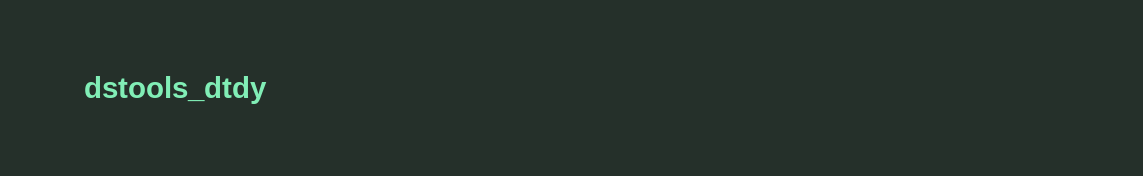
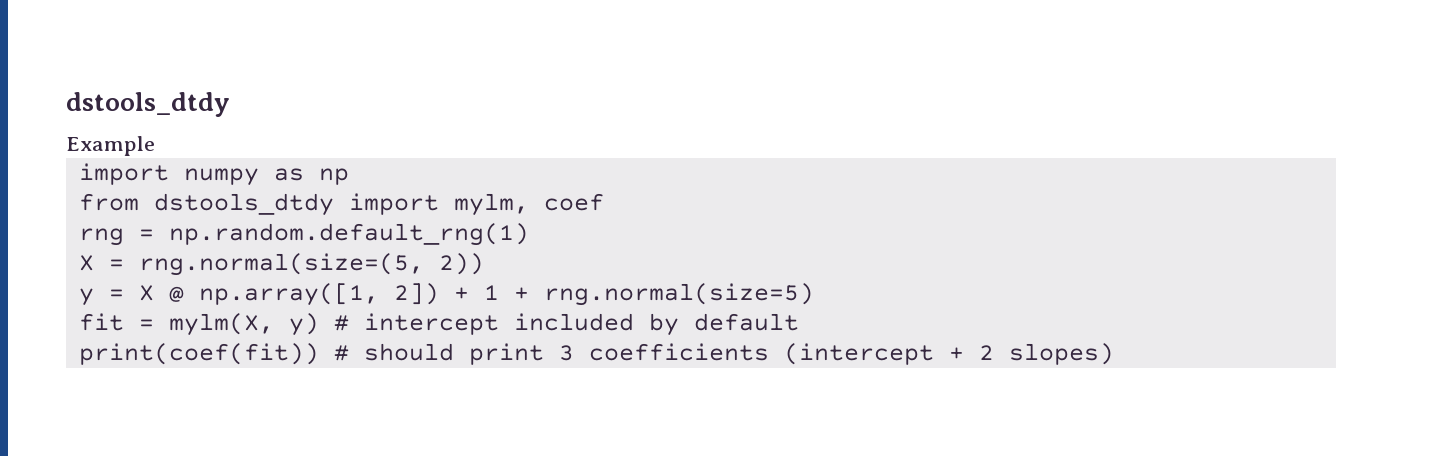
[84,76,267,104] dstools_dtdy -> [66,92,230,117] [66,136,155,156] [78,163,349,186] [78,193,604,216] [78,223,529,246] [78,253,484,276] [78,283,814,306] [78,313,799,336] [78,343,1114,365] dstools_dtdy // Example // import numpy as np // from dstools_dtdy import mylm, coef // rng = np.random.default_rng(1) // X = rng.normal(size=(5, 2)) // y = X @ np.array([1, 2]) + 1 + rng.normal(size=5) // fit = mylm(X, y) # intercept included by default // print(coef(fit)) # should print 3 coefficients (intercept + 2 slopes)

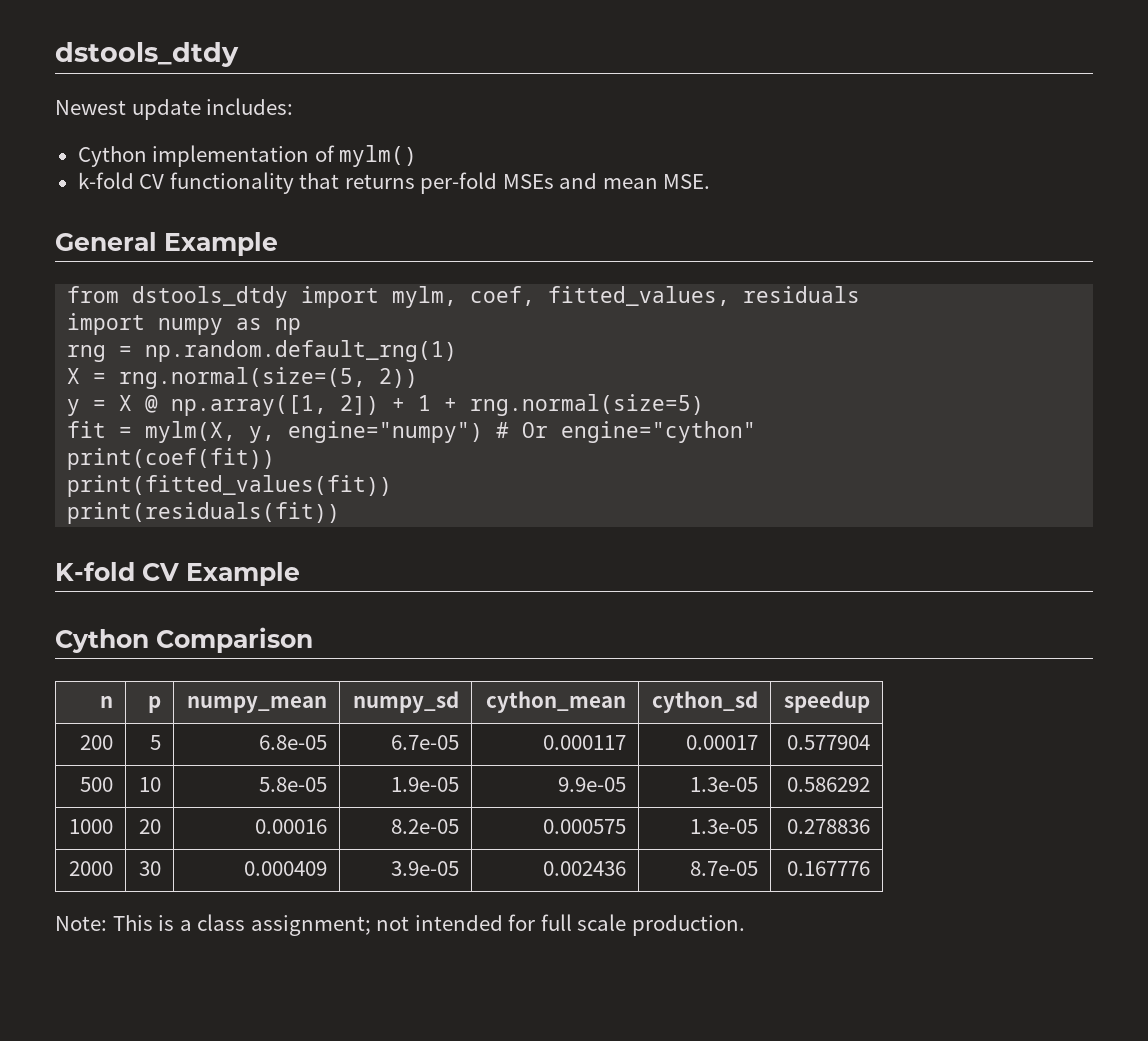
[66,136,155,156] Example -> [55,98,294,120] [77,145,418,167] [77,172,711,194] [55,232,278,256] [67,286,861,308] Newest update includes: // Cython implementation of mylm() // k-fold CV functionality that returns per-fold MSEs and mean MSE. // General Example // from dstools_dtdy import mylm, coef, fitted_values, residuals
[78,193,604,216] // from dstools_dtdy import mylm, coef -> (302, 326) none
[288,313,799,336] [78,343,1114,365] y) # intercept included by default // print(coef(fit)) # should print 3 coefficients (intercept + 2 slopes) -> [249,421,757,443] [67,448,276,470] [67,475,393,497] [67,502,341,524] [55,562,300,586] [55,627,313,653] [100,696,114,708] [148,696,162,713] [187,696,328,713] [353,691,460,713] [486,691,627,713] [652,691,759,713] [784,691,871,713] [80,735,114,750] [150,735,162,750] [259,735,328,750] [391,735,460,750] [543,735,627,750] [686,735,759,750] [787,735,871,750] [80,777,114,792] [139,777,162,792] [259,777,328,792] [391,777,460,792] [558,777,627,792] [690,777,759,792] [787,777,871,792] [69,819,114,834] [139,819,162,834] [255,819,328,834] [391,819,460,834] [543,819,627,834] [690,819,759,834] [787,819,871,834] [69,861,114,876] [139,861,162,876] [244,861,328,876] [391,861,460,876] [543,861,627,876] [690,861,759,876] [787,861,871,876] [55,914,745,936] y, engine="numpy") # Or engine="cython" // print(coef(fit)) // print(fitted_values(fit)) // print(residuals(fit)) // K-fold CV Example // Cython Comparison // n | p | numpy_mean | numpy_sd | cython_mean | cython_sd | speedup // 200 | 5 | 6.8e-05 | 6.7e-05 | 0.000117 | 0.00017 | 0.577904 // 500 | 10 | 5.8e-05 | 1.9e-05 | 9.9e-05 | 1.3e-05 | 0.586292 // 1000 | 20 | 0.00016 | 8.2e-05 | 0.000575 | 1.3e-05 | 0.278836 // 2000 | 30 | 0.000409 | 3.9e-05 | 0.002436 | 8.7e-05 | 0.167776 // Note: This is a class assignment; not intended for full scale production.

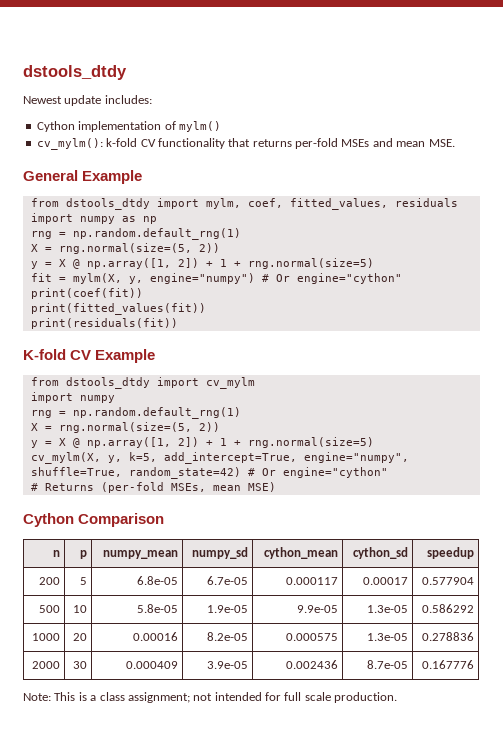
(418, 156) none -> [36,138,103,150] cv_mylm():
(300, 574) none -> [30,377,255,389] [30,392,115,403] [30,407,241,419] [30,422,220,433] [30,437,374,448] [30,452,409,464] [30,467,388,479] [30,482,276,493] // from dstools_dtdy import cv_mylm // import numpy // rng = np.random.default_rng(1) // X = rng.normal(size=(5, 2)) // y = X @ np.array([1, 2]) + 1 + rng.normal(size=5) // cv_mylm(X, y, k=5, add_intercept=True, engine="numpy", shuffle=True, random_state=42) # Or engine="cython" // # Returns (per-fold MSEs, mean MSE)

